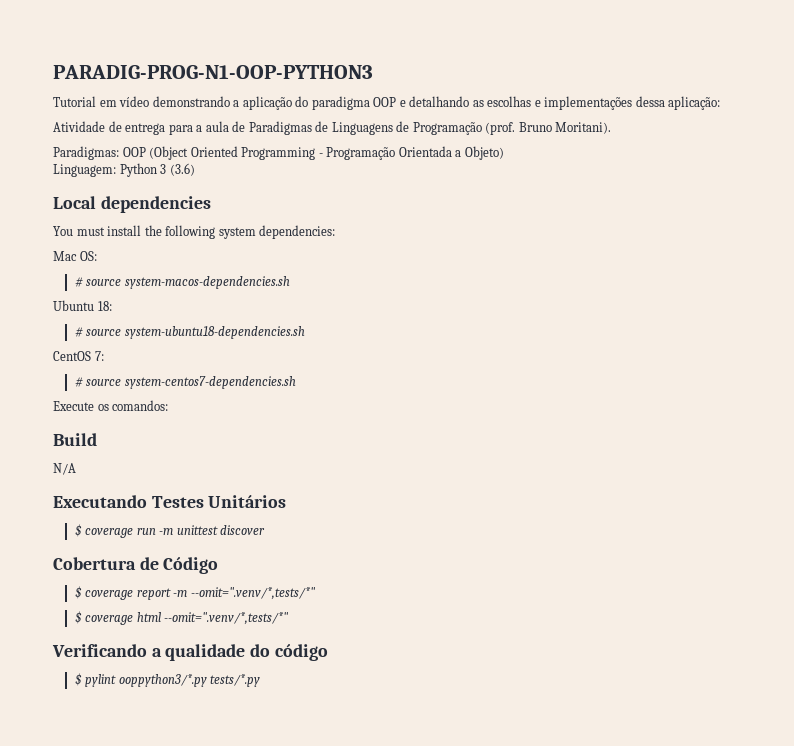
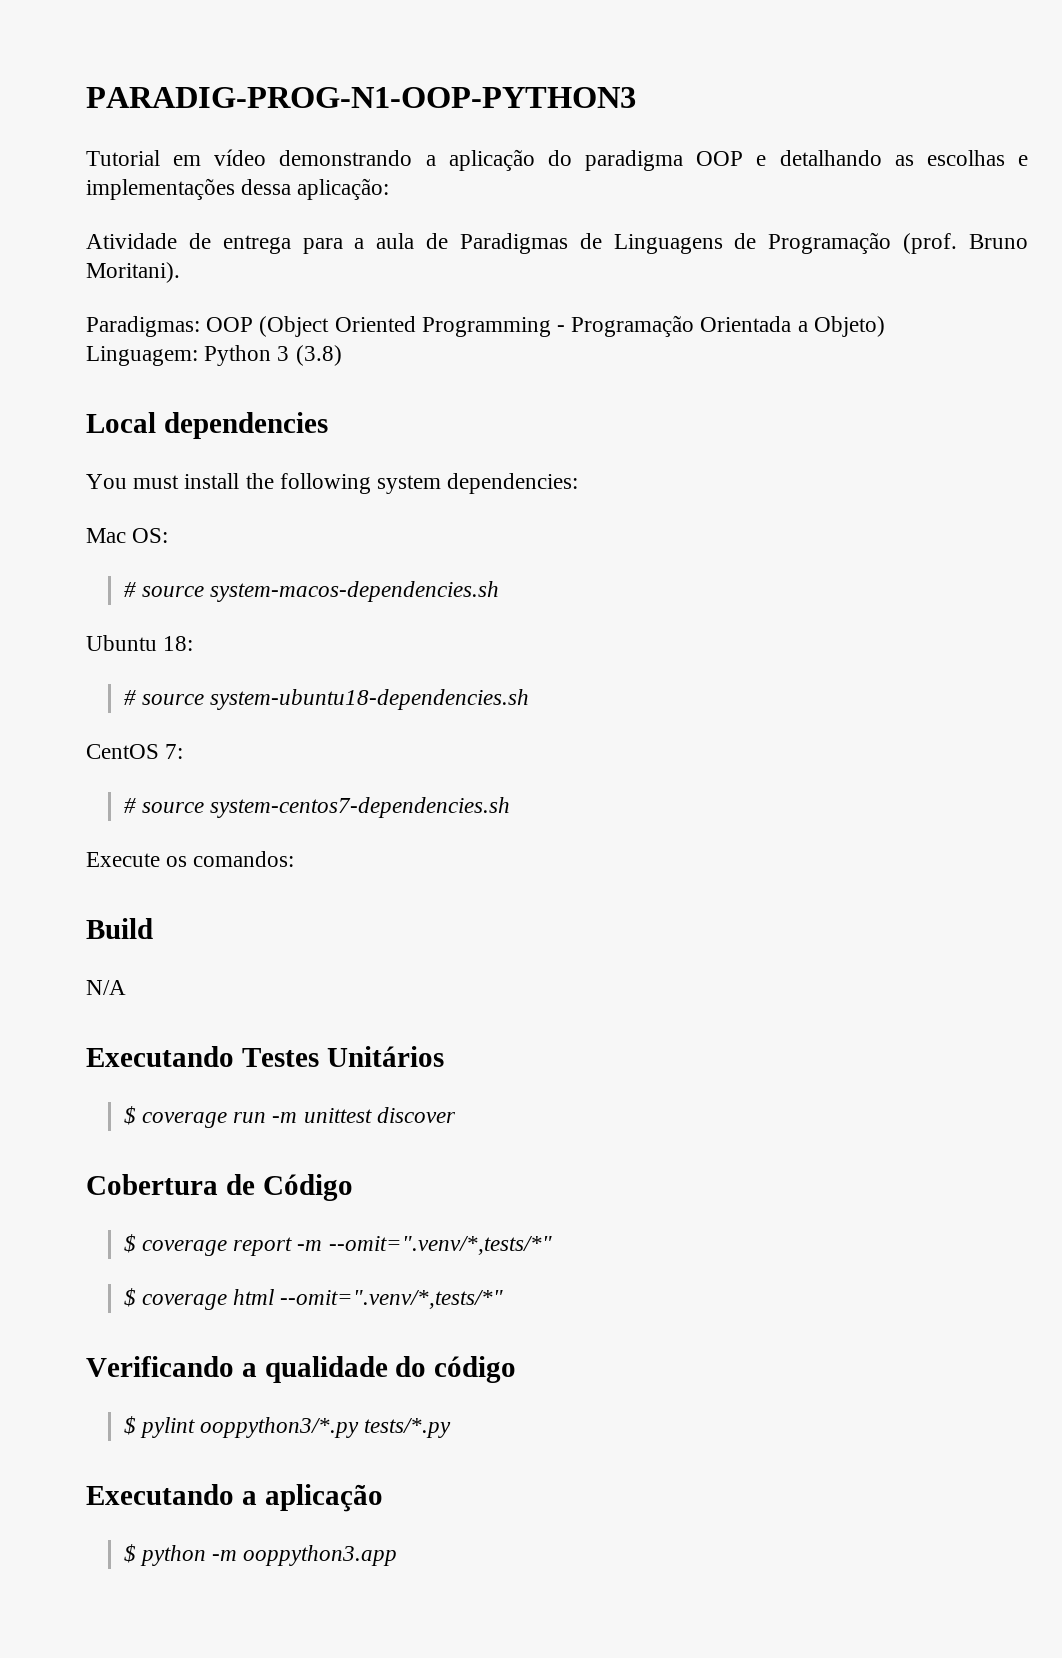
[169,163,195,176] (3.6) -> [295,345,342,366] (3.8)
(261, 680) none -> [86,1484,383,1512] [123,1544,398,1566] // Executando a aplicação // $ python -m ooppython3.app

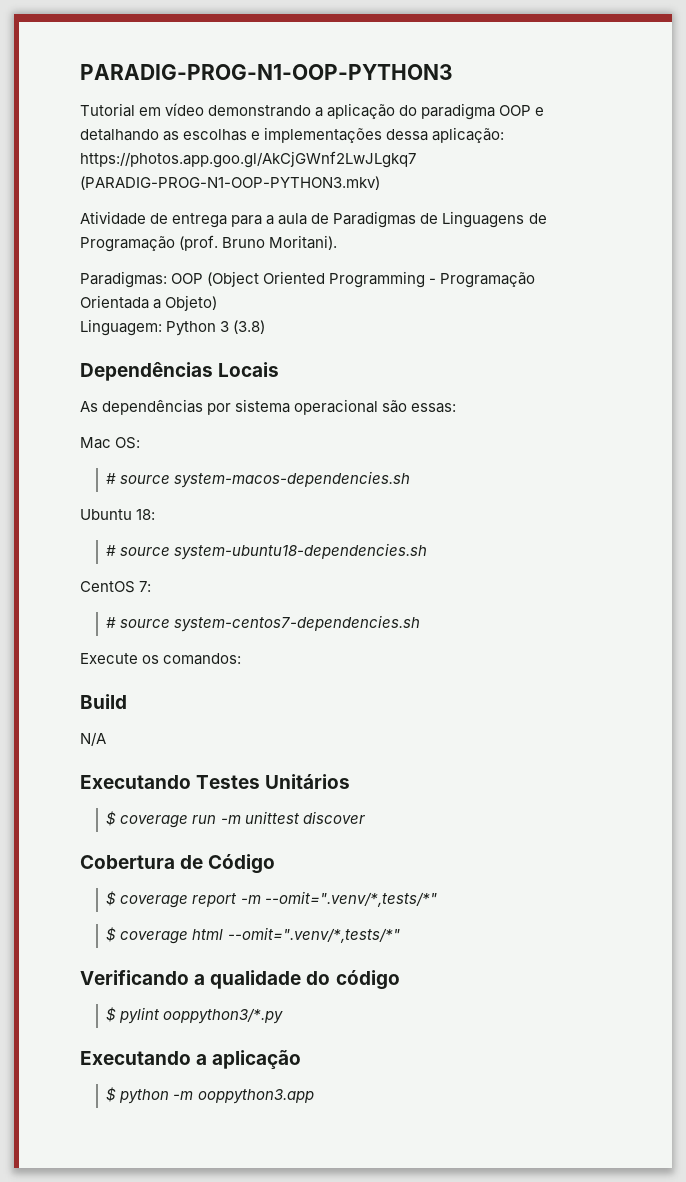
(390, 189) none -> [80,151,416,168] [80,176,380,190] https://photos.app.goo.gl/AkCjGWnf2LwJLgkq7 (PARADIG-PROG-N1-OOP-PYTHON3.mkv)
[86,412,328,439] [86,473,579,494] Local dependencies // You must install the following system dependencies: -> [80,362,280,381] [80,399,457,415] Dependências Locais // As dependências por sistema operacional são essas:
[364,1418,452,1438] tests/*.py -> (284, 1016) none

